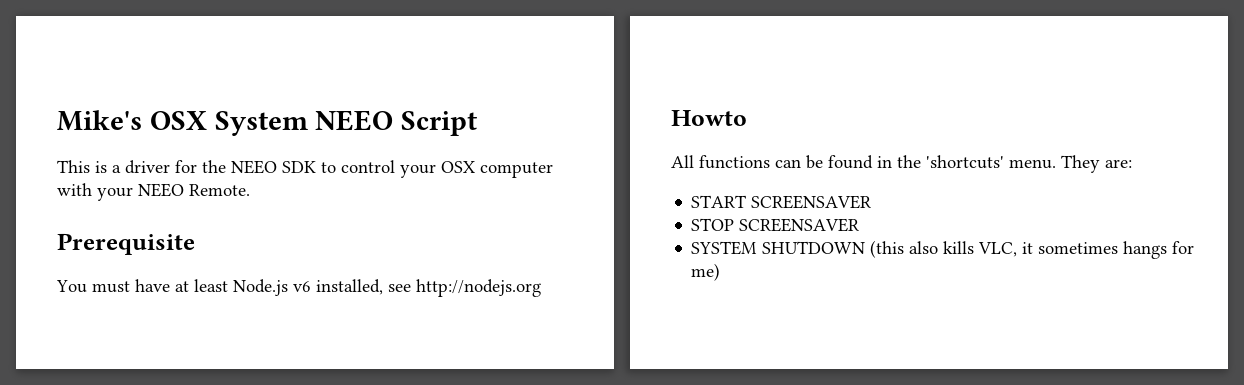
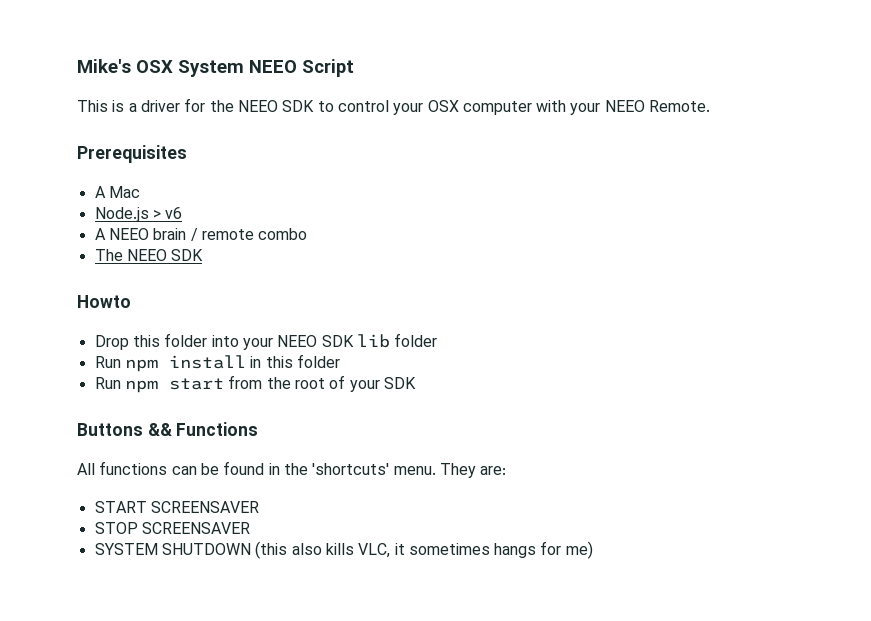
[57,233,195,255] [56,279,541,297] [671,110,747,126] Prerequisite // You must have at least Node.js v6 installed, see http://nodejs.org // Howto -> [77,145,187,163] [94,186,140,198] [94,207,183,222] [94,228,308,241] [94,249,204,261] [77,295,131,308] [94,333,438,350] [94,354,340,372] [94,375,416,393] [77,422,259,436] Prerequisites // A Mac // Node.js > v6 // A NEEO brain / remote combo // The NEEO SDK // Howto // Drop this folder into your NEEO SDK lib folder // Run npm install in this folder // Run npm start from the root of your SDK // Buttons && Functions

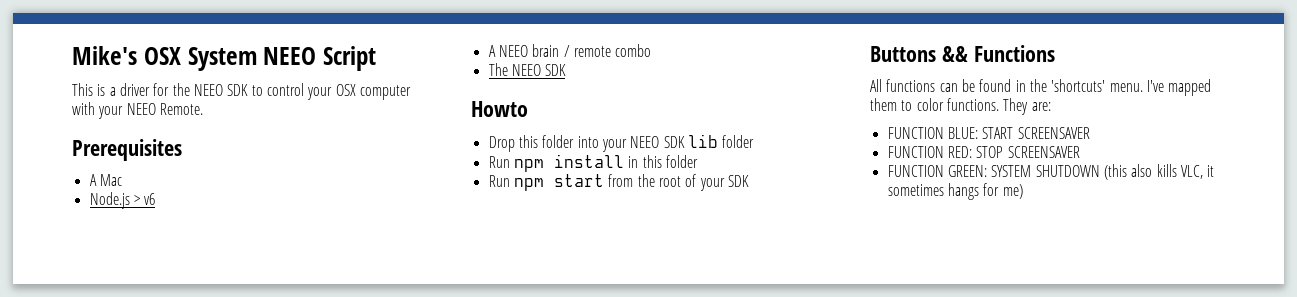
(436, 470) none -> [1146,79,1212,96] [870,98,999,111] I've mapped them to color functions.
(507, 470) none -> [887,127,978,139] FUNCTION BLUE:
(259, 507) none -> [887,146,972,158] FUNCTION RED:
(250, 528) none -> [887,165,987,177] FUNCTION GREEN:

